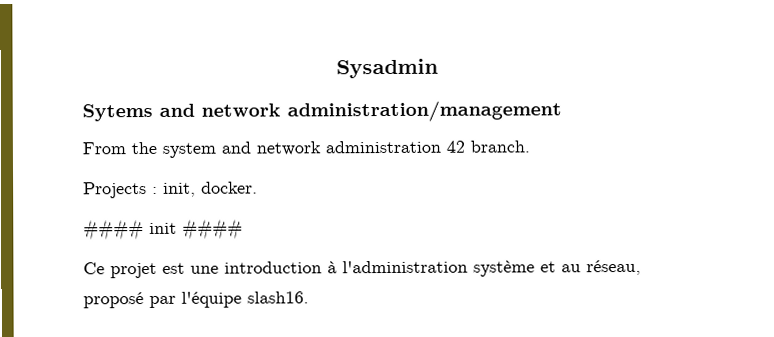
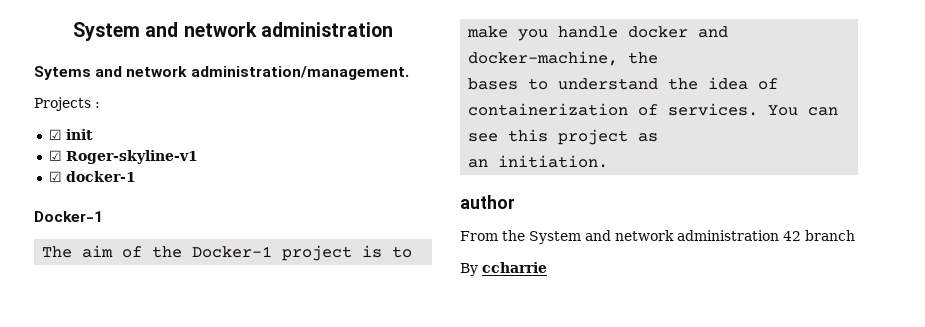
[335,58,438,79] Sysadmin -> [73,22,393,41] System and network administration
[287,100,562,123] administration/management -> [190,66,409,80] [34,97,100,111] [48,129,93,140] [48,150,198,164] [48,171,136,182] [34,211,103,222] [42,245,413,261] [467,26,729,41] [468,51,659,66] [468,77,779,90] [468,103,839,116] [468,129,659,145] [468,155,609,168] [460,195,515,209] administration/management. // Projects : // ☑ init // ☑ Roger-skyline-v1 // ☑ docker-1 // Docker-1 // The aim of the Docker-1 project is to make you handle docker and docker-machine, the // bases to understand the idea of containerization of services. You can see this project as // an initiation. // author
[162,142,216,158] system -> [529,231,581,244] System
[470,140,530,153] [83,181,258,199] [83,218,243,241] [83,259,641,279] [83,291,309,309] branch. // Projects : init, docker. // #### init #### // Ce projet est une introduction à l'administration système et au réseau, proposé par l'équipe slash16. -> [805,230,855,241] [460,262,547,276] branch // By ccharrie

